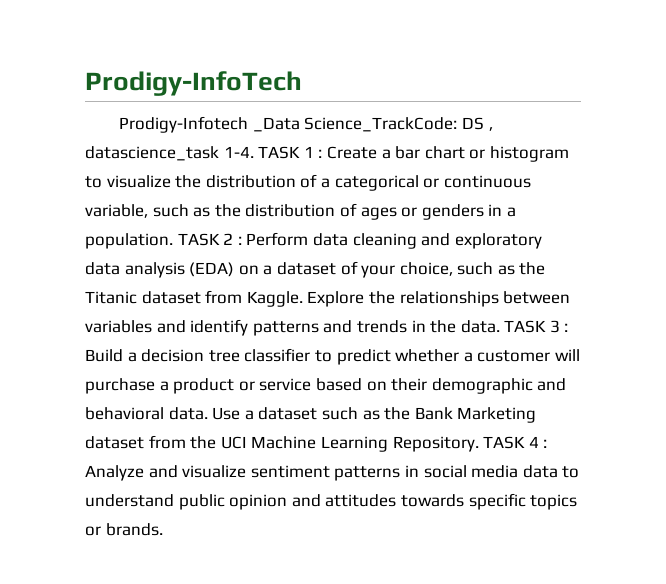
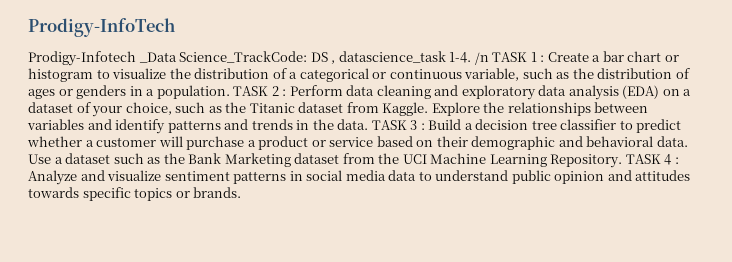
(254, 152) none -> [474,52,489,65] /n

